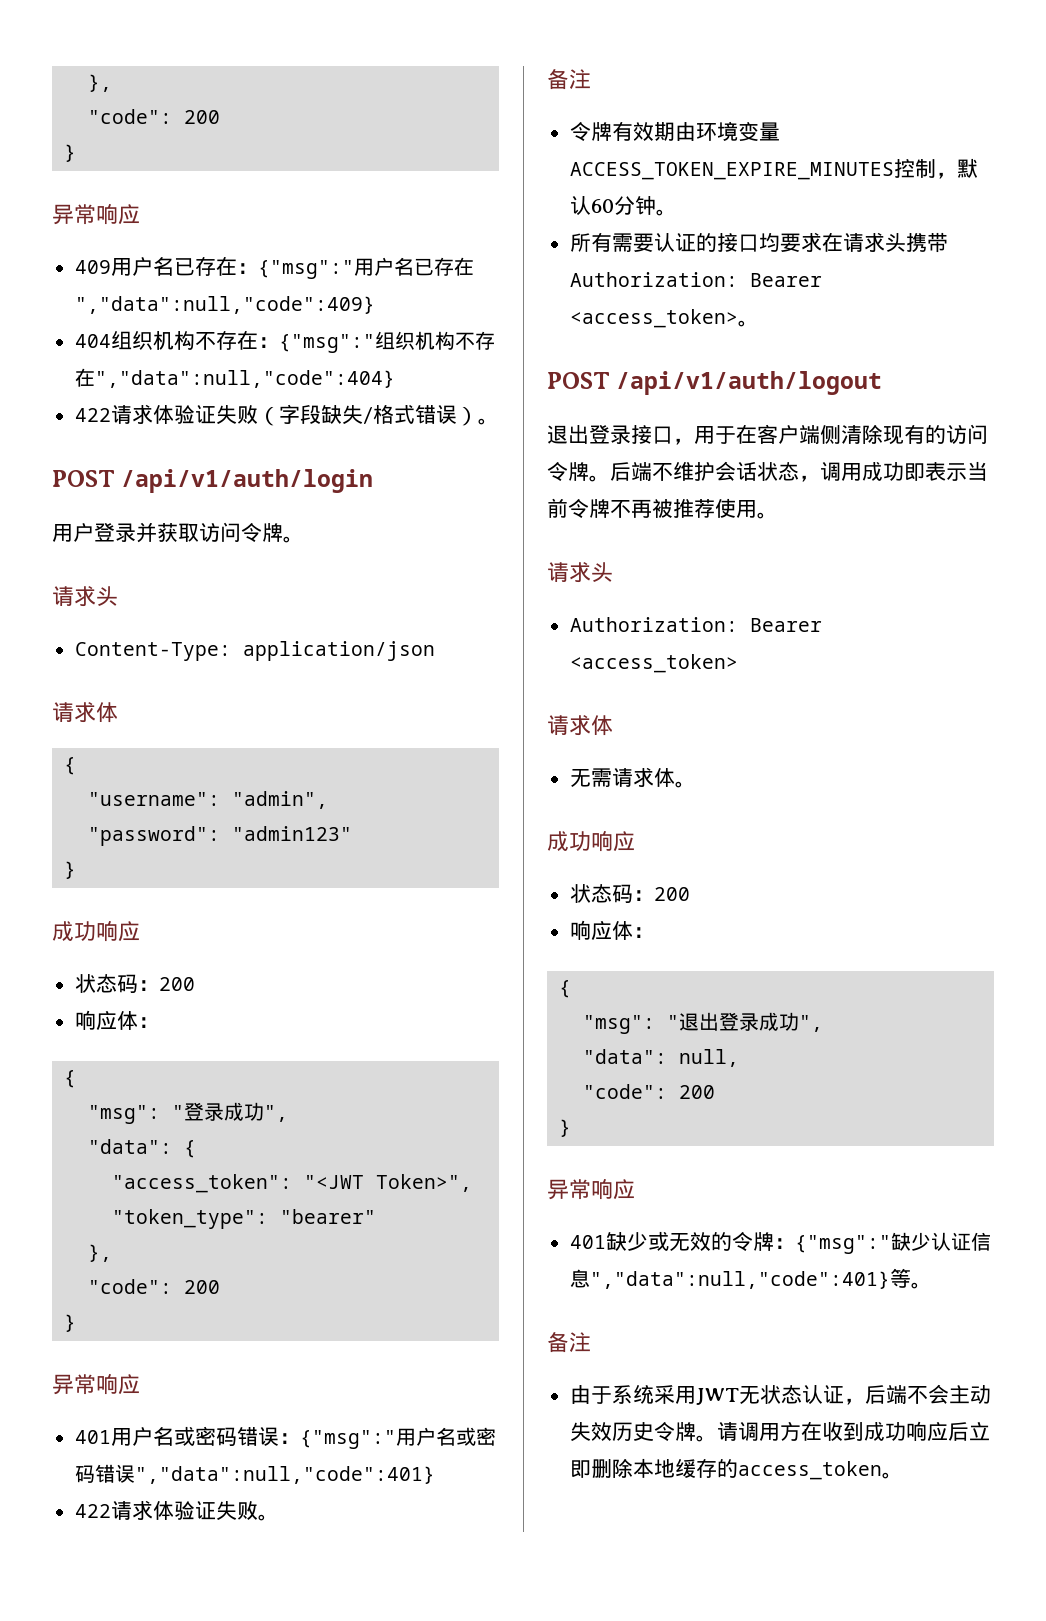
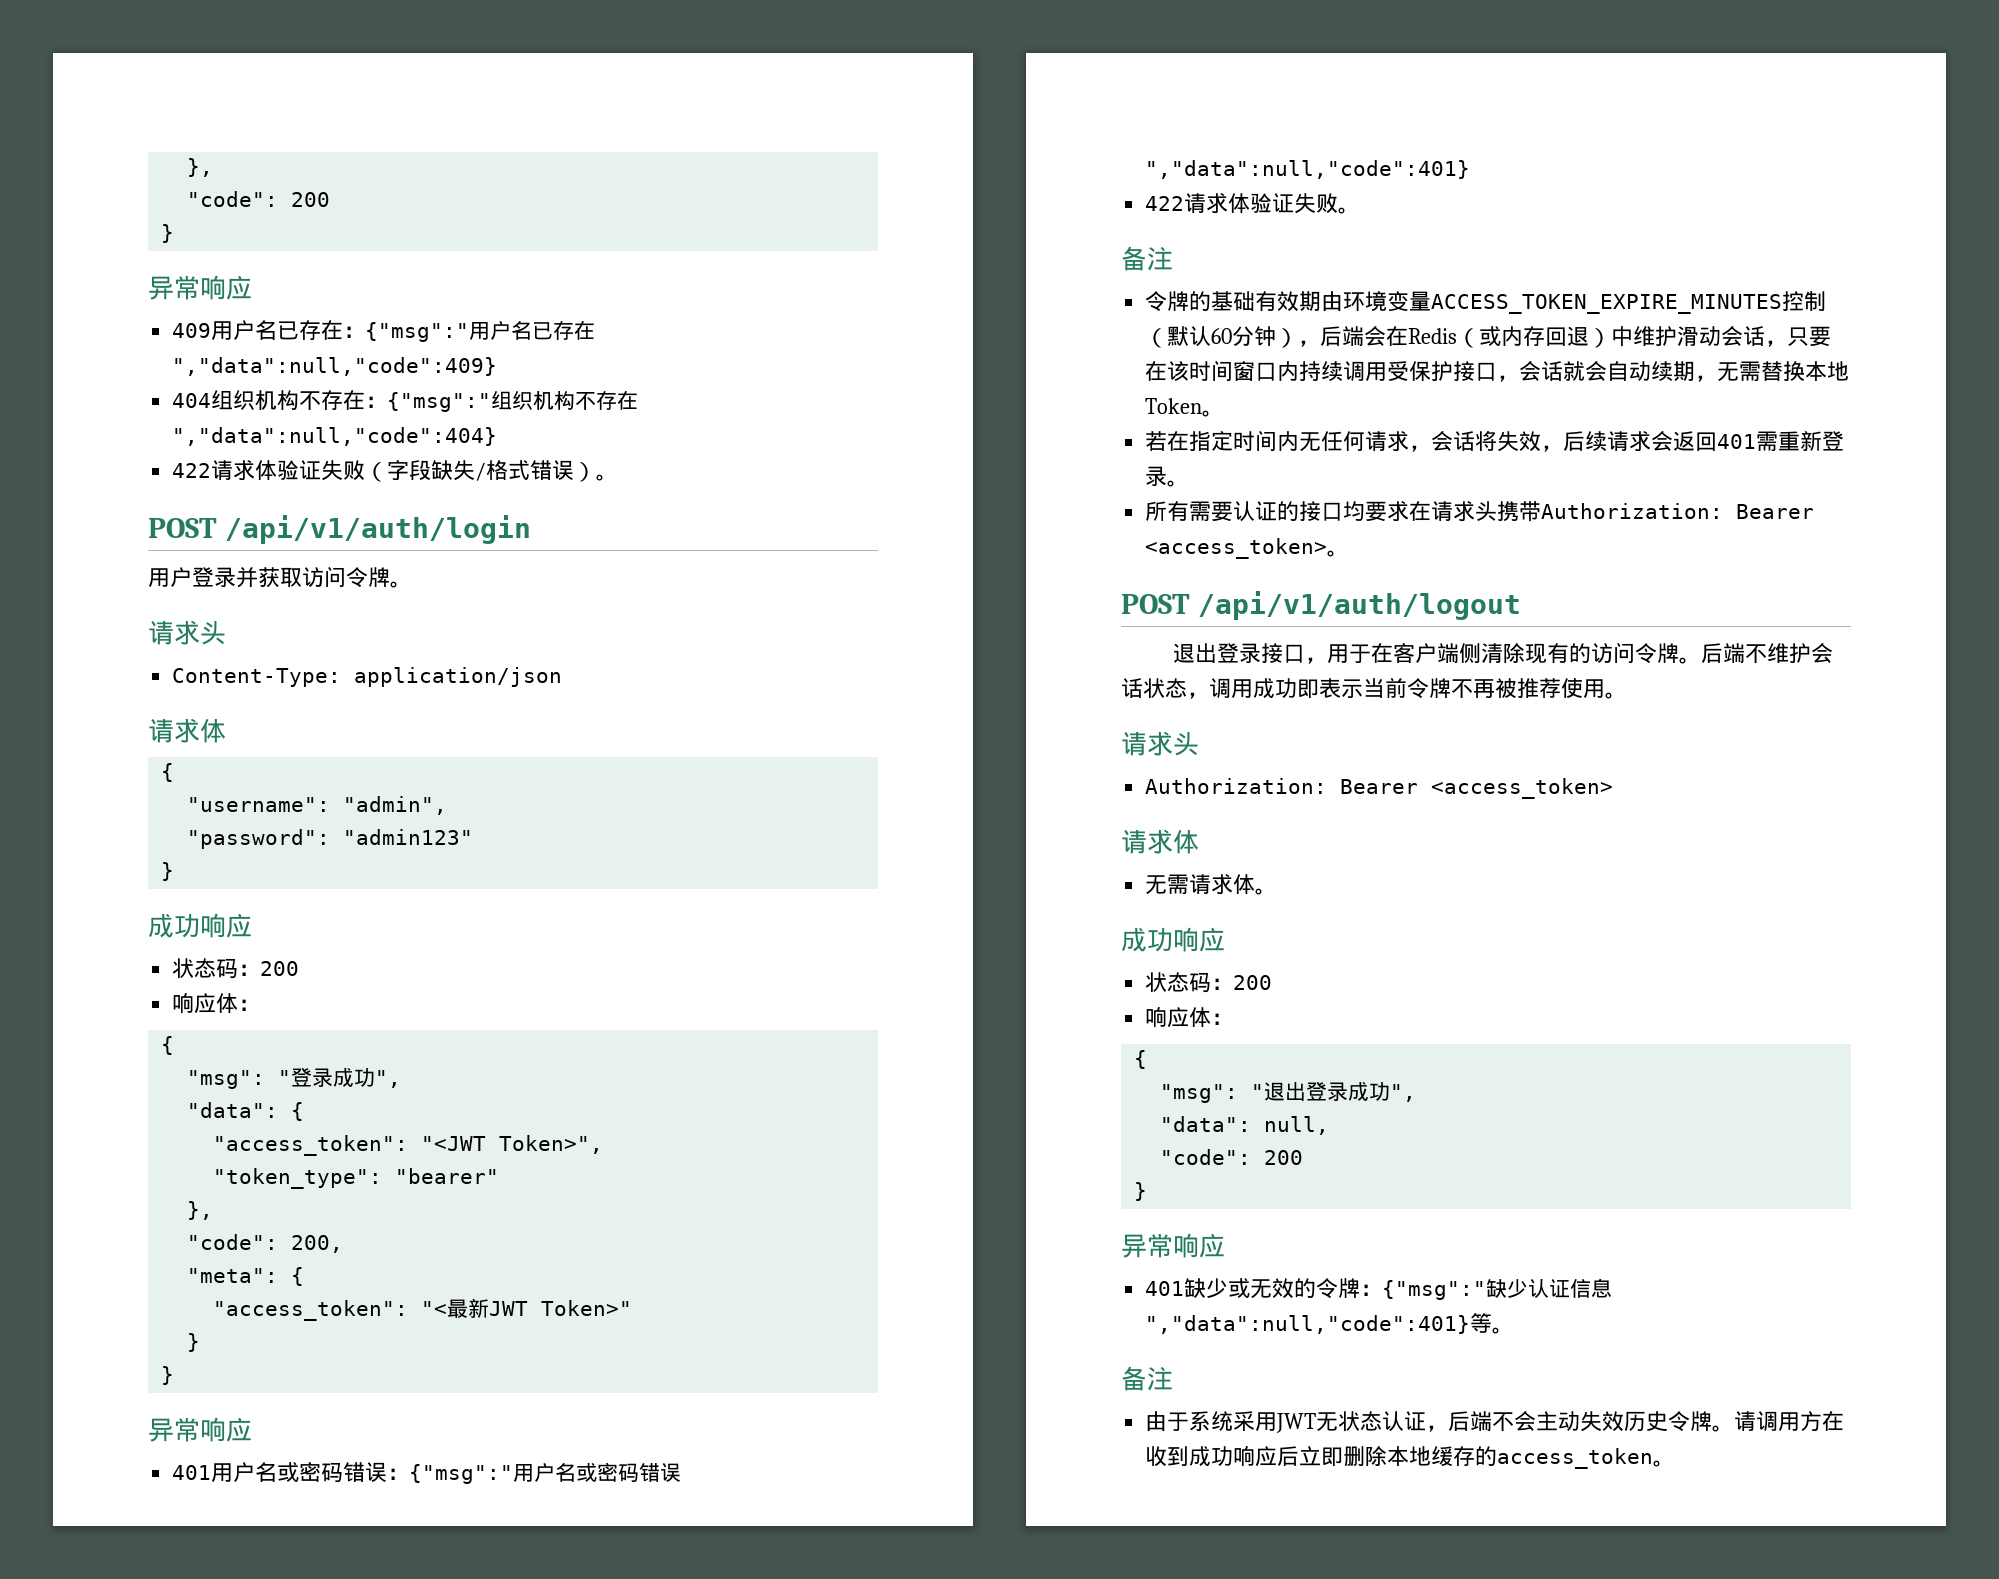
[184,1280,221,1294] 200 -> [291,1235,344,1253] [187,1267,305,1286] [213,1298,633,1321] [187,1333,201,1352] 200, // "meta": { // "access_token": "<最新JWT Token>" // }
(612, 131) none -> [1189,291,1256,311] 的基础
[935,172,957,179] ， -> [1145,328,1168,348] （
(656, 205) none -> [1276,326,1832,348] [1145,360,1850,382] [1145,398,1225,417] [1145,430,1845,452] [1145,466,1168,487] ），后端会在Redis（或内存回退）中维护滑动会话，只要在该时间窗口内持续调用受保护接口，会话就会自动续期，无需替换本地Token。 // 若在指定时间内无任何请求，会话将失效，后续请求会返回401需重新登录

